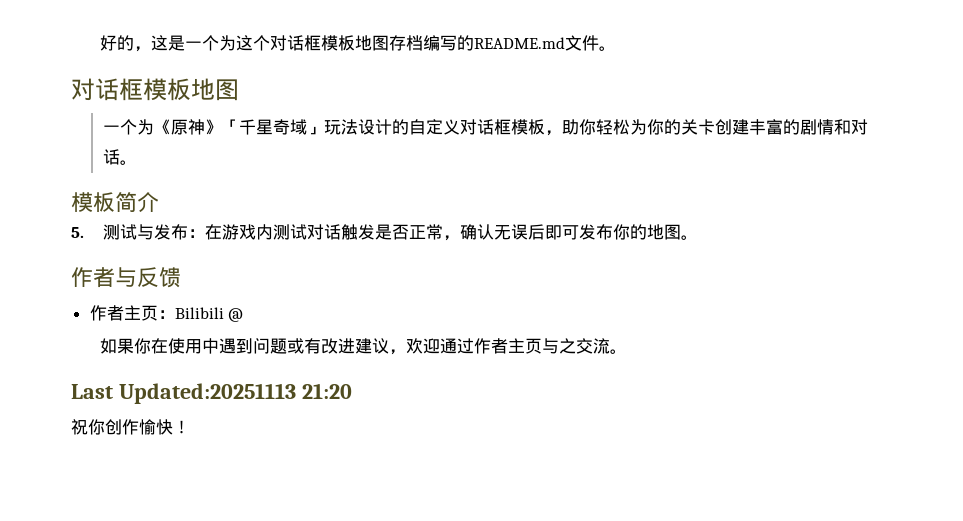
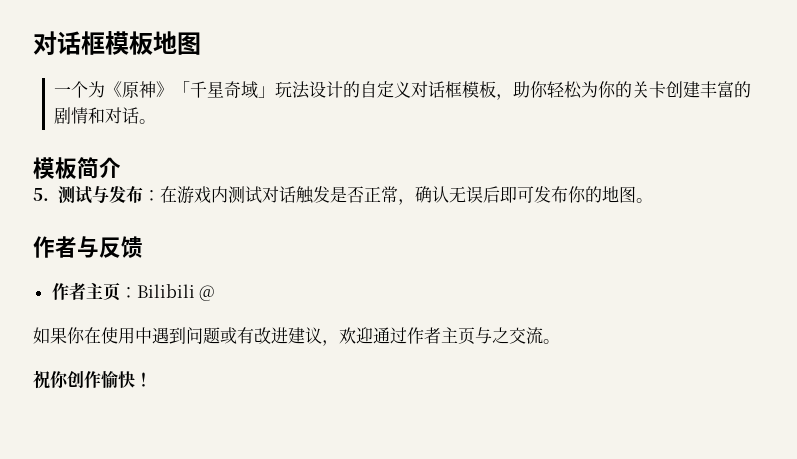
[100,35,617,52] 好的，这是一个为这个对话框模板地图存档编写的README.md文件。 // -> (33, 43) none
[71,383,352,404] // Last Updated:20251113 21:20 -> (560, 341) none

